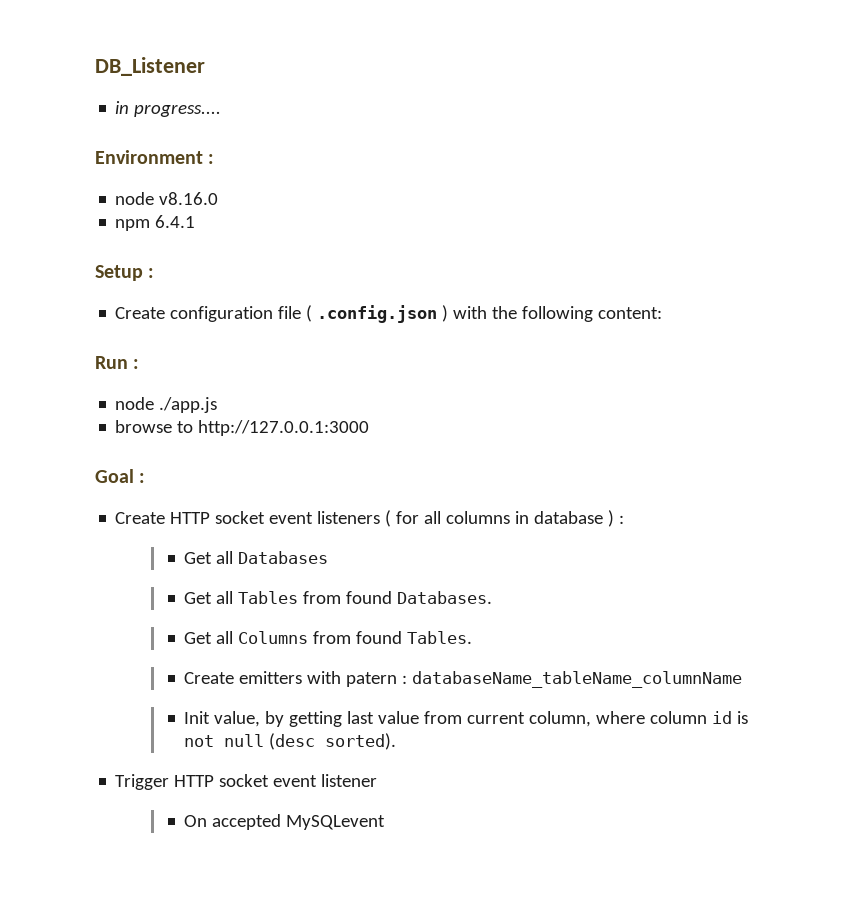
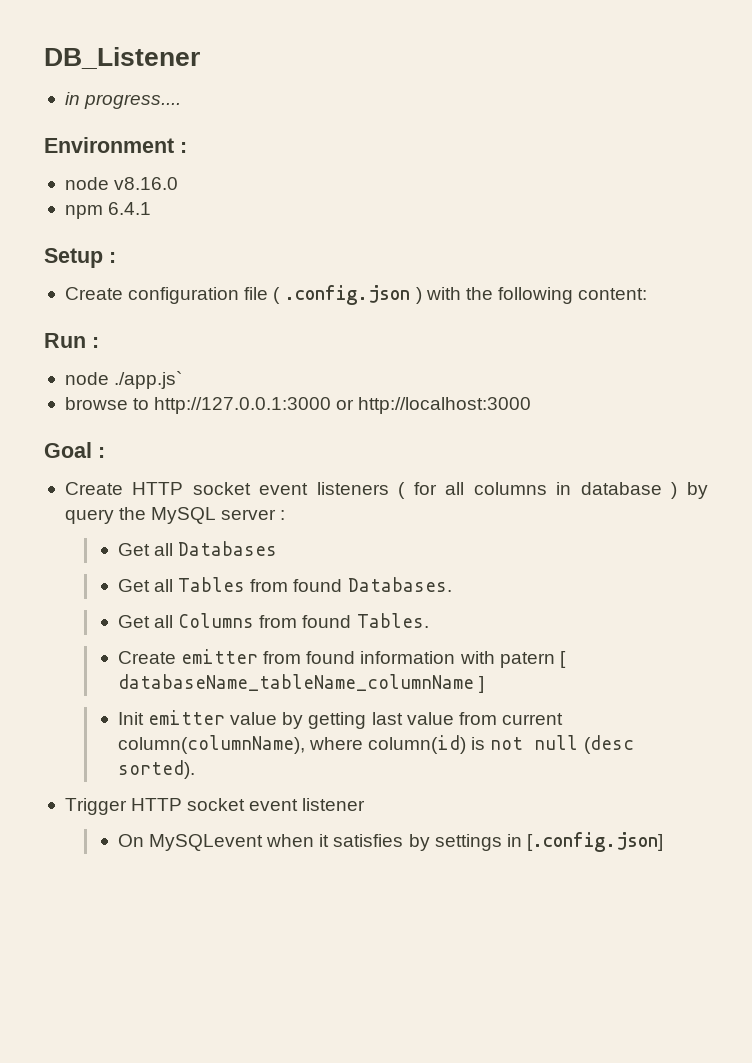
[159,397,218,413] ./app.js -> [114,371,183,389] ./app.js`
(370, 428) none -> [336,397,532,414] or http://localhost:3000
(615, 518) none -> [686,482,708,499] [64,507,277,524] by query the MySQL server
[239,671,303,684] emitters -> [181,649,456,664] emitter from found information
[402,675,408,684] : -> [559,651,566,668] [
(743, 679) none -> [479,676,485,693] ]
[214,711,261,727] value, -> [148,710,278,725] emitter value
[529,711,733,727] column, where column id -> [117,735,467,754] column(columnName), where column(id)
[212,814,386,830] accepted MySQLevent -> [149,832,663,852] MySQLevent when it satisfies by settings in [.config.json]

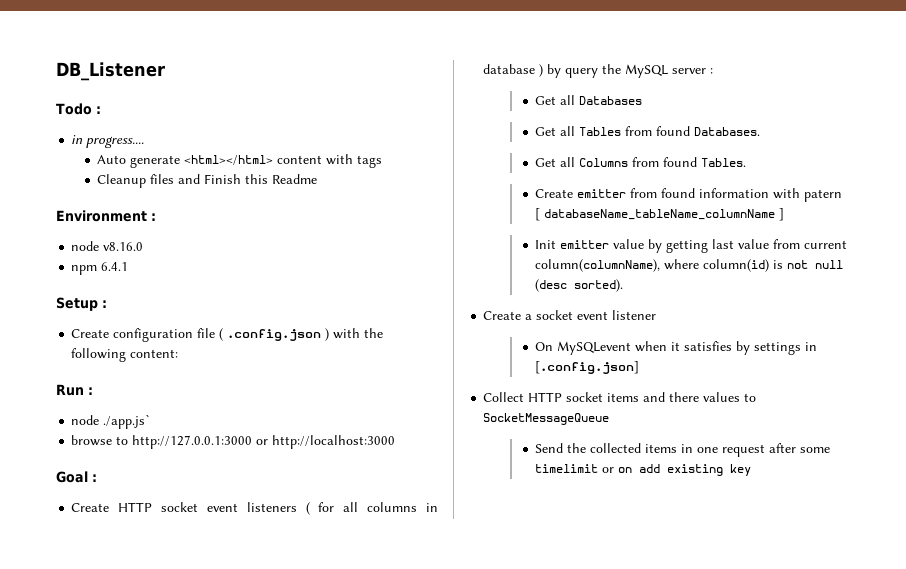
(200, 58) none -> [56,103,101,115] // Todo :
(182, 101) none -> [97,154,383,168] [97,174,318,188] // Auto generate <html></html> content with tags // Cleanup files and Finish this Readme
[64,798,183,815] Trigger HTTP -> [483,311,533,320] Create a
(663, 842) none -> [483,392,757,402] [483,413,610,425] [535,443,831,457] [535,464,752,476] // Collect HTTP socket items and there values to SocketMessageQueue // Send the collected items in one request after some timelimit or on add existing key

